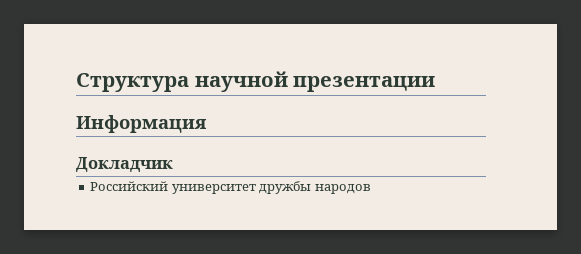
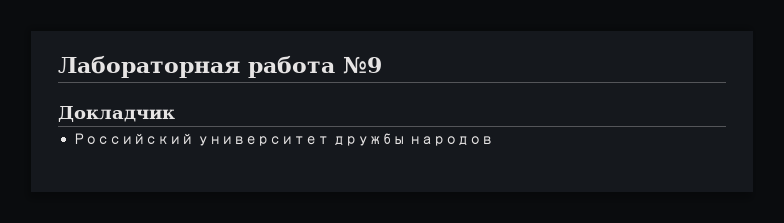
[76,71,436,92] [76,115,207,133] Структура научной презентации // Информация -> [58,55,382,78] Лабораторная работа №9

